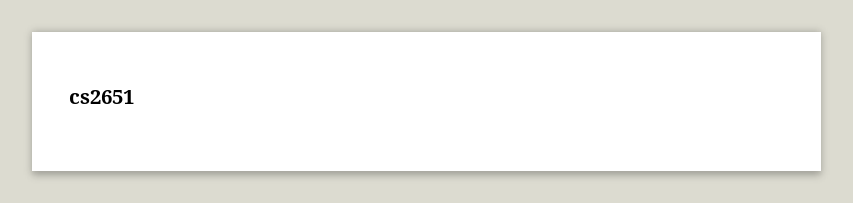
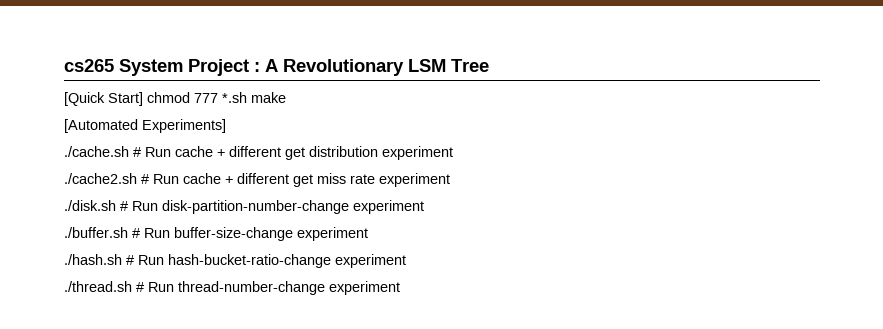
[69,90,134,104] cs2651 -> [64,59,489,76] [64,92,286,106] [64,119,226,133] [64,146,453,160] [64,173,450,187] [64,200,424,214] [64,227,368,241] [64,254,406,268] [64,281,400,295] cs265 System Project : A Revolutionary LSM Tree // [Quick Start] chmod 777 *.sh make // [Automated Experiments] // ./cache.sh # Run cache + different get distribution experiment // ./cache2.sh # Run cache + different get miss rate experiment // ./disk.sh # Run disk-partition-number-change experiment // ./buffer.sh # Run buffer-size-change experiment // ./hash.sh # Run hash-bucket-ratio-change experiment // ./thread.sh # Run thread-number-change experiment

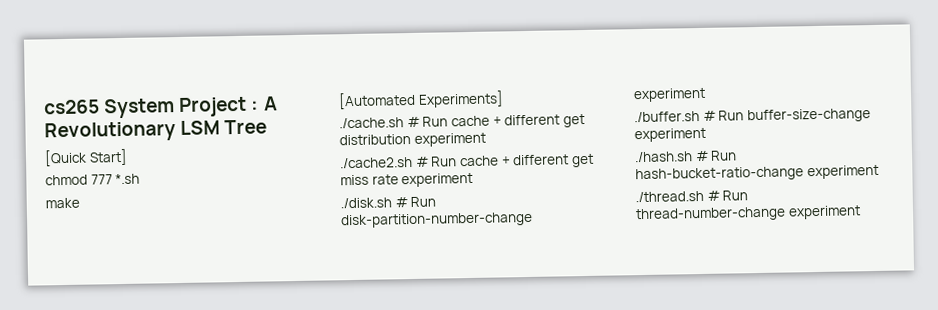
(143, 99) none -> (128, 157) //
(247, 97) none -> (141, 179) //

